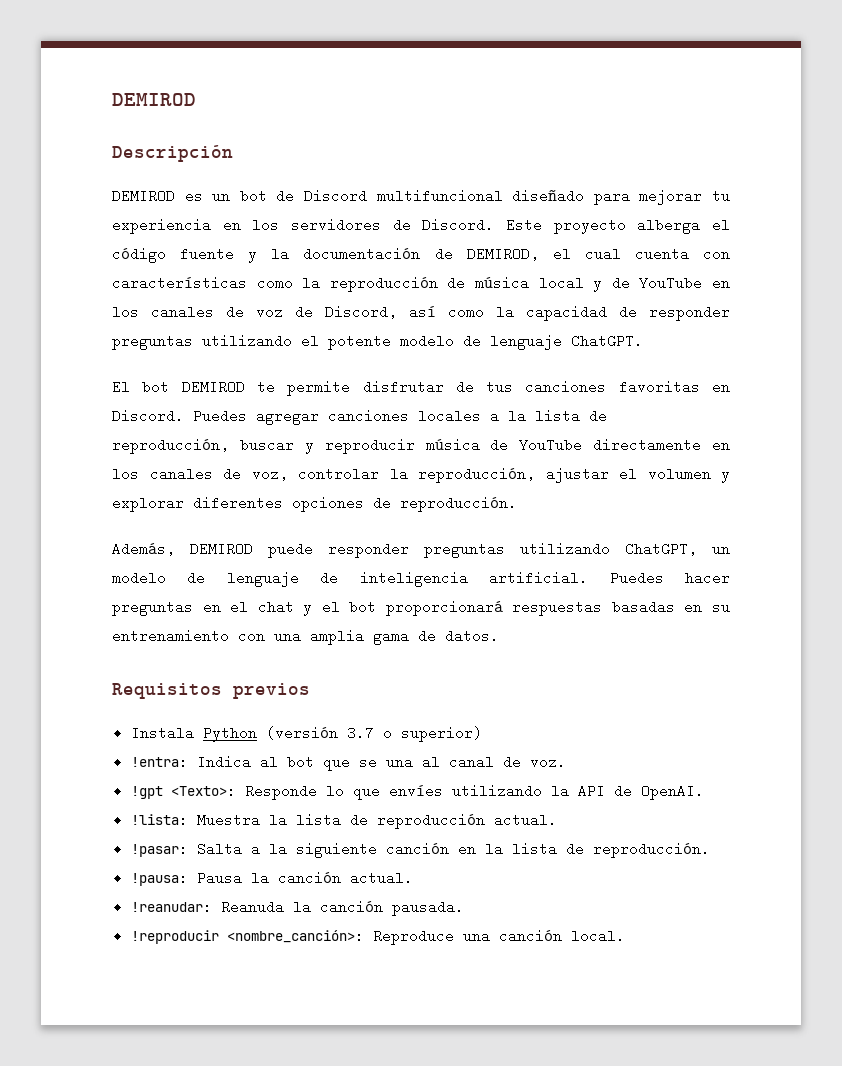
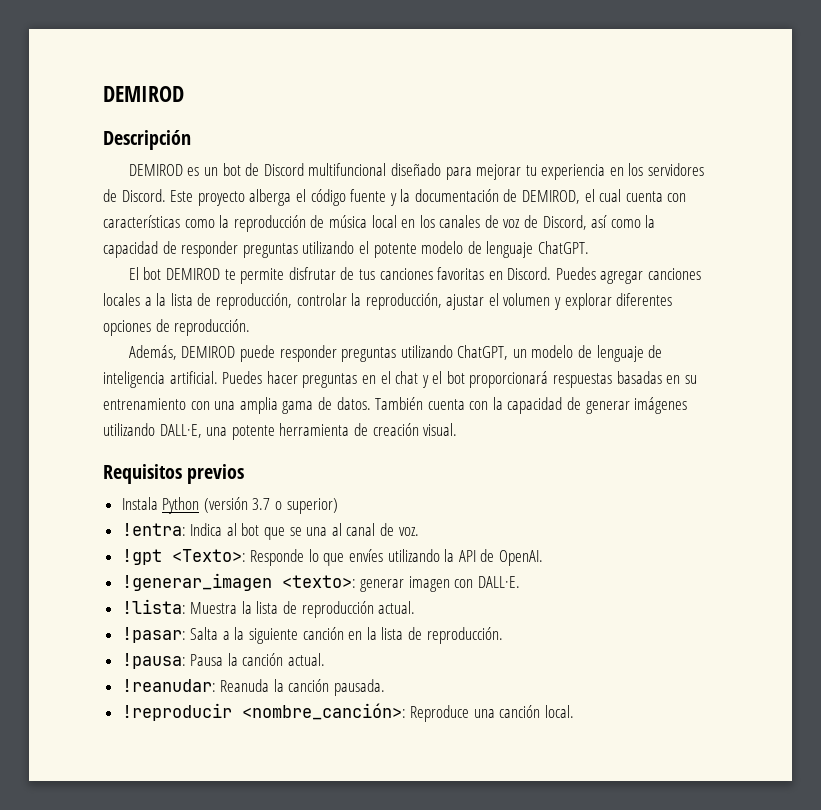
[593,276,703,292] y de YouTube -> (397, 221) none
[239,438,730,454] [112,467,288,481] buscar y reproducir música de YouTube directamente en los canales de voz, -> (292, 301) none
(499, 636) none -> [375,397,688,414] [103,423,458,440] También cuenta con la capacidad de generar imágenes utilizando DALL·E, una potente herramienta de creación visual.
(704, 792) none -> [121,573,521,592] // !generar_imagen <texto>: generar imagen con DALL·E.

